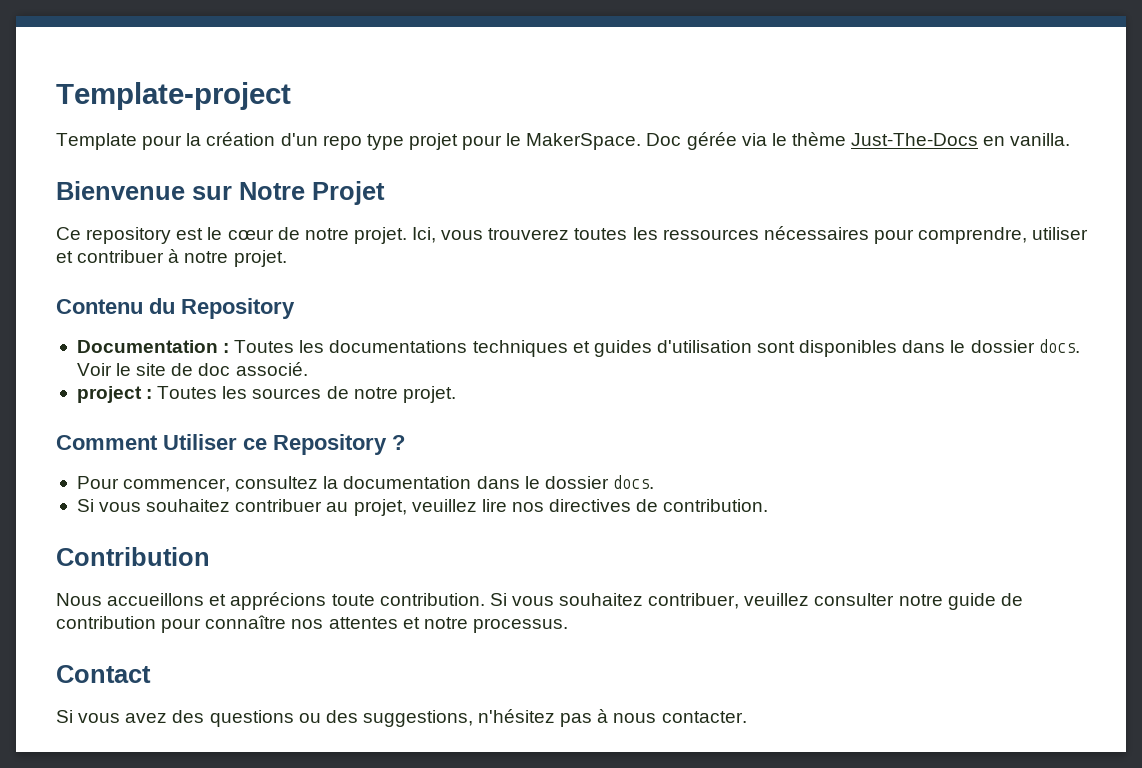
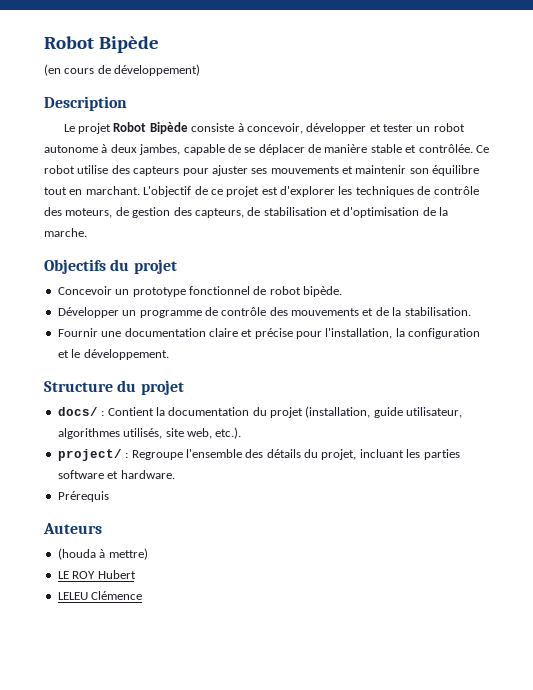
[56,82,291,110] [56,132,1071,150] [56,181,385,205] [56,226,1089,244] [56,249,287,267] [56,298,295,319] [76,339,1080,357] [76,362,308,376] [76,386,456,403] [56,434,405,455] [76,475,654,492] [76,499,769,516] [56,547,210,566] [56,592,1023,610] [56,615,568,633] [56,665,151,683] [56,709,747,727] Template-project // Template pour la création d'un repo type projet pour le MakerSpace. Doc gérée via le thème Just-The-Docs en vanilla. // Bienvenue sur Notre Projet // Ce repository est le cœur de notre projet. Ici, vous trouverez toutes les ressources nécessaires pour comprendre, utiliser et contribuer à notre projet. // Contenu du Repository // Documentation : Toutes les documentations techniques et guides d'utilisation sont disponibles dans le dossier docs. Voir le site de doc associé. // project : Toutes les sources de notre projet. // Comment Utiliser ce Repository ? // Pour commencer, consultez la documentation dans le dossier docs. // Si vous souhaitez contribuer au projet, veuillez lire nos directives de contribution. // Contribution // Nous accueillons et apprécions toute contribution. Si vous souhaitez contribuer, veuillez consulter notre guide de contribution pour connaître nos attentes et notre processus. // Contact // Si vous avez des questions ou des suggestions, n'hésitez pas à nous contacter. -> [44,36,159,53] [44,64,201,76] [44,96,127,111] [63,122,465,134] [44,144,489,155] [44,165,480,176] [44,186,479,197] [44,207,449,218] [44,228,87,237] [44,259,177,274] [57,286,342,297] [57,307,471,318] [57,328,481,339] [57,349,169,360] [44,380,184,395] [57,406,463,418] [57,427,242,439] [57,449,460,461] [57,470,175,479] [57,491,109,502] [43,523,102,534] [57,548,148,560] [57,570,136,579] [57,591,143,600] Robot Bipède // (en cours de développement) // Description // Le projet Robot Bipède consiste à concevoir, développer et tester un robot autonome à deux jambes, capable de se déplacer de manière stable et contrôlée. Ce robot utilise des capteurs pour ajuster ses mouvements et maintenir son équilibre tout en marchant. L'objectif de ce projet est d'explorer les techniques de contrôle des moteurs, de gestion des capteurs, de stabilisation et d'optimisation de la marche. // Objectifs du projet // Concevoir un prototype fonctionnel de robot bipède. // Développer un programme de contrôle des mouvements et de la stabilisation. // Fournir une documentation claire et précise pour l'installation, la configuration et le développement. // Structure du projet // docs/ : Contient la documentation du projet (installation, guide utilisateur, algorithmes utilisés, site web, etc.). // project/ : Regroupe l'ensemble des détails du projet, incluant les parties software et hardware. // Prérequis // Auteurs // (houda à mettre) // LE ROY Hubert // LELEU Clémence

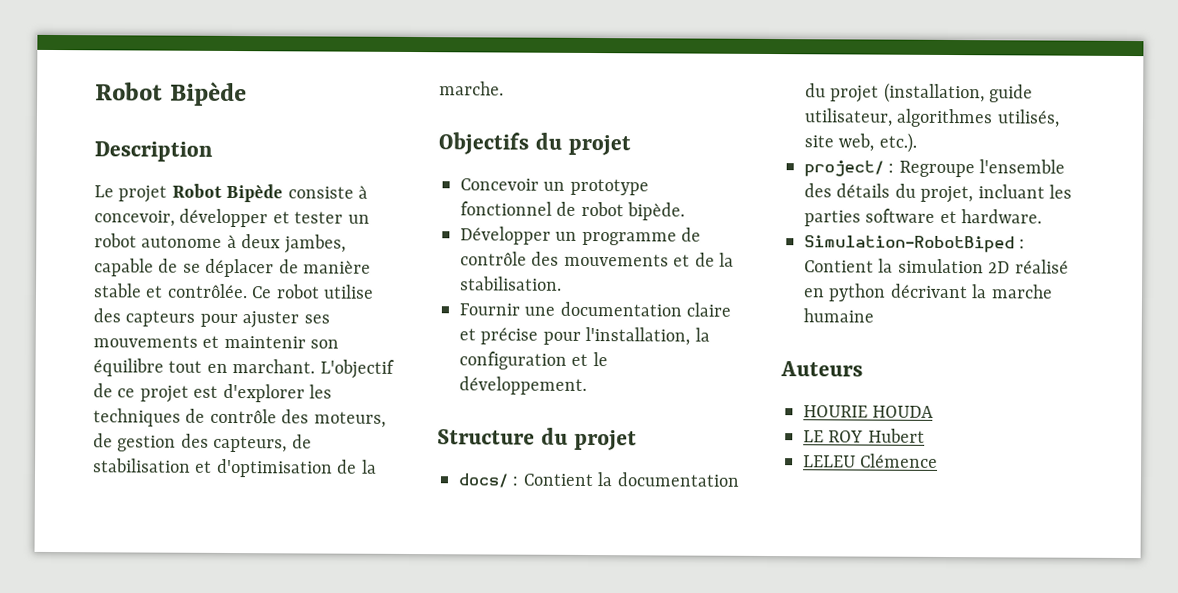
[44,36,159,53] [44,64,201,76] Robot Bipède // (en cours de développement) -> [95,81,247,107] Robot Bipède
[57,491,109,502] [43,523,102,534] [57,548,148,560] Prérequis // Auteurs // (houda à mettre) -> [804,235,1026,253] [804,258,1069,274] [803,283,1053,302] [803,308,874,323] [780,361,863,377] [803,405,935,418] Simulation-RobotBiped : Contient la simulation 2D réalisé en python décrivant la marche humaine // Auteurs // HOURIE HOUDA

